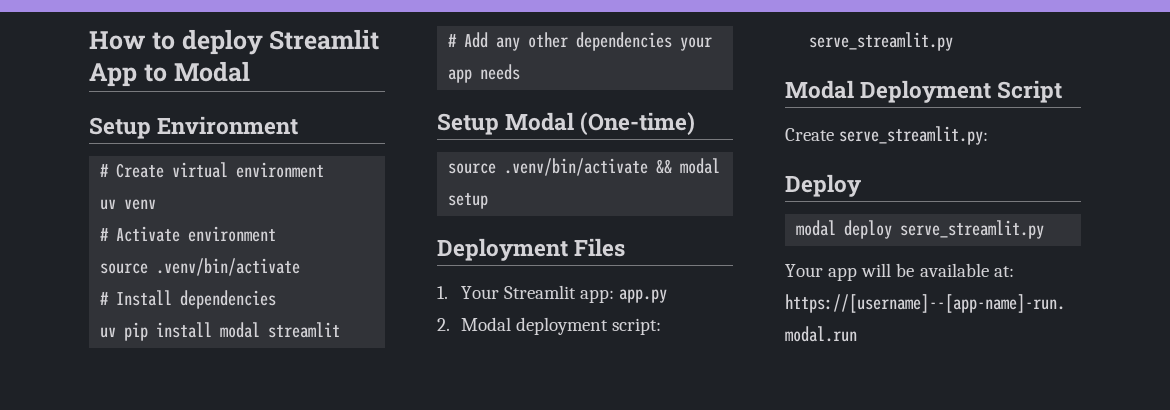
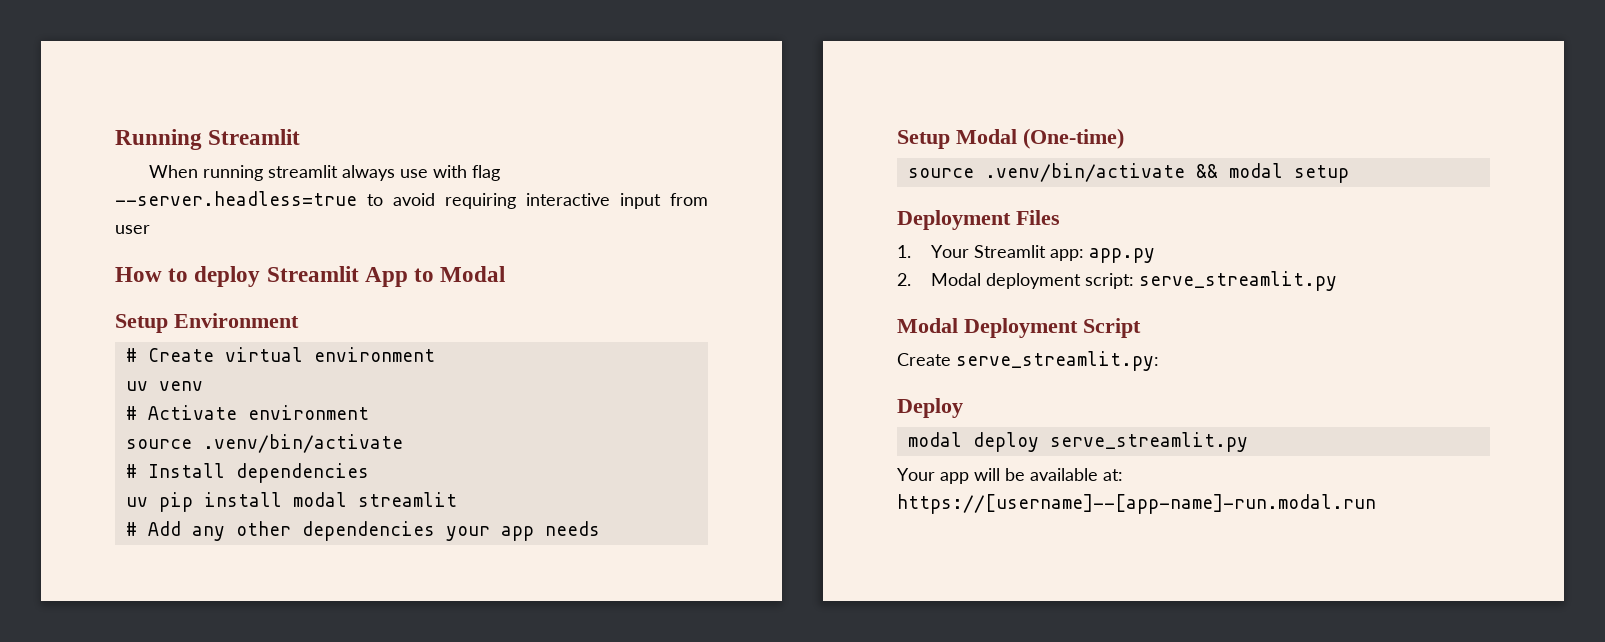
(89, 40) none -> [115,129,301,150] [148,165,500,181] [115,191,708,209] [115,225,150,234] Running Streamlit // When running streamlit always use with flag --server.headless=true to avoid requiring interactive input from user //

